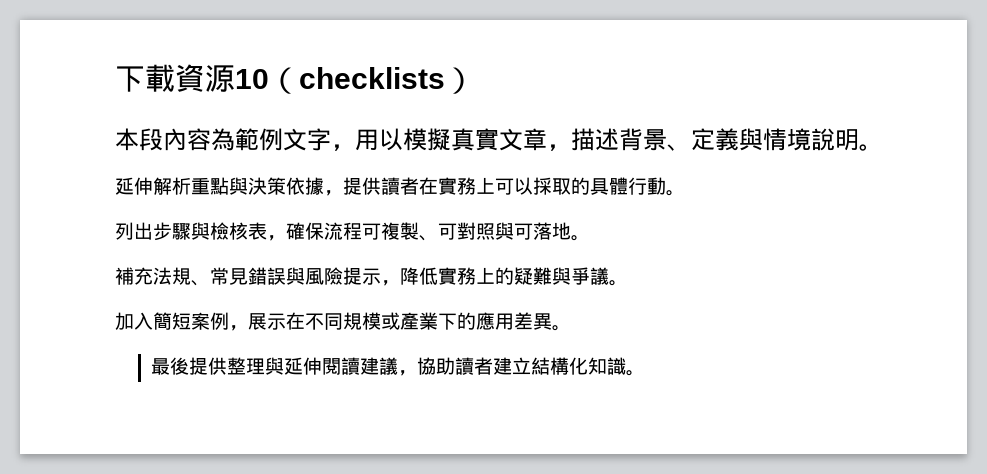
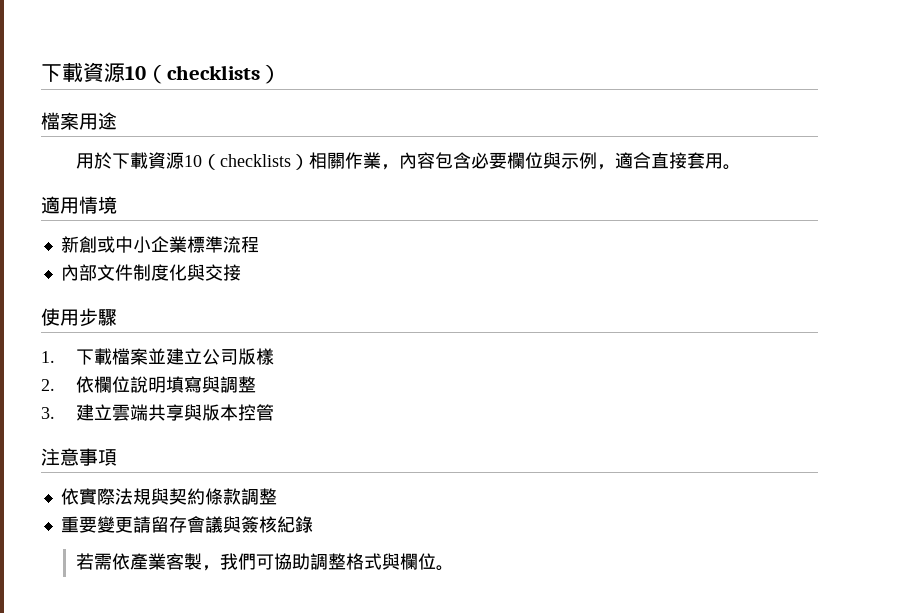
[115,128,883,151] [115,177,685,196] [115,222,590,241] [115,267,628,286] [115,312,571,331] [151,357,627,376] 本段內容為範例文字，用以模擬真實文章，描述背景、定義與情境說明。 // 延伸解析重點與決策依據，提供讀者在實務上可以採取的具體行動。 // 列出步驟與檢核表，確保流程可複製、可對照與可落地。 // 補充法規、常見錯誤與風險提示，降低實務上的疑難與爭議。 // 加入簡短案例，展示在不同規模或產業下的應用差異。 // 最後提供整理與延伸閱讀建議，協助讀者建立結構化知識 -> [41,112,117,130] [76,152,742,170] [41,196,117,214] [60,236,259,253] [60,264,241,281] [41,308,117,327] [41,348,275,365] [41,376,257,393] [41,404,275,421] [41,448,117,466] [60,488,277,505] [60,516,313,533] [76,553,437,571] 檔案用途 // 用於下載資源10（checklists）相關作業，內容包含必要欄位與示例，適合直接套用。 // 適用情境 // 新創或中小企業標準流程 // 內部文件制度化與交接 // 使用步驟 // 1.下載檔案並建立公司版樣 // 2.依欄位說明填寫與調整 // 3.建立雲端共享與版本控管 // 注意事項 // 依實際法規與契約條款調整 // 重要變更請留存會議與簽核紀錄 // 若需依產業客製，我們可協助調整格式與欄位

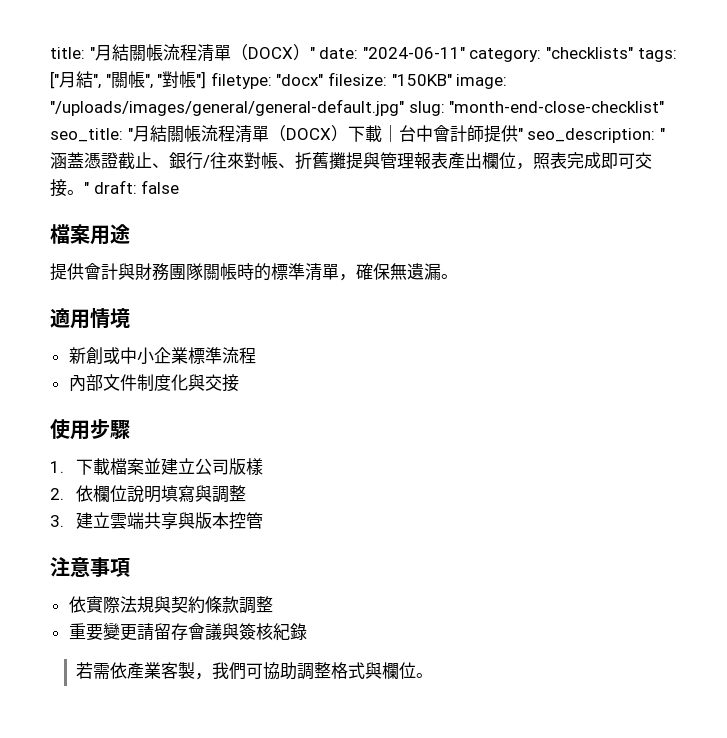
[41,62,281,84] [41,112,117,130] [76,152,724,170] 下載資源10（checklists） // 檔案用途 // 用於下載資源10（checklists）相關作業，內容包含必要欄位與示例，適合直接套用 -> [50,44,677,62] [50,71,508,89] [50,99,665,116] [50,125,665,143] [50,152,652,170] [50,179,180,197] [50,224,130,245] [50,263,441,281] title: "月結關帳流程清單（DOCX）" date: "2024-06-11" category: "checklists" tags: ["月結", "關帳", "對帳"] filetype: "docx" filesize: "150KB" image: "/uploads/images/general/general-default.jpg" slug: "month-end-close-checklist" seo_title: "月結關帳流程清單（DOCX）下載｜台中會計師提供" seo_description: "涵蓋憑證截止、銀行/往來對帳、折舊攤提與管理報表產出欄位，照表完成即可交接。" draft: false // 檔案用途 // 提供會計與財務團隊關帳時的標準清單，確保無遺漏

